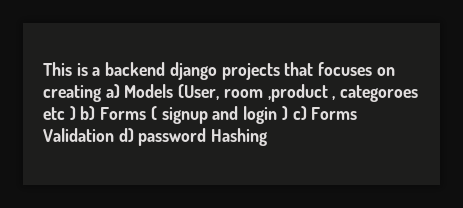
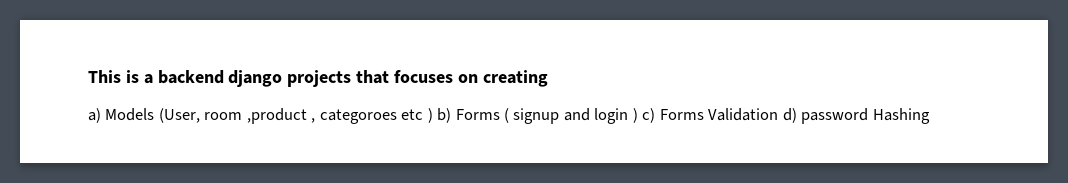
(101, 93) none -> (548, 78) //

